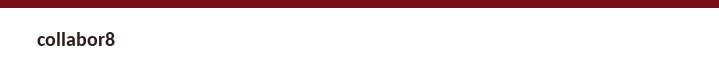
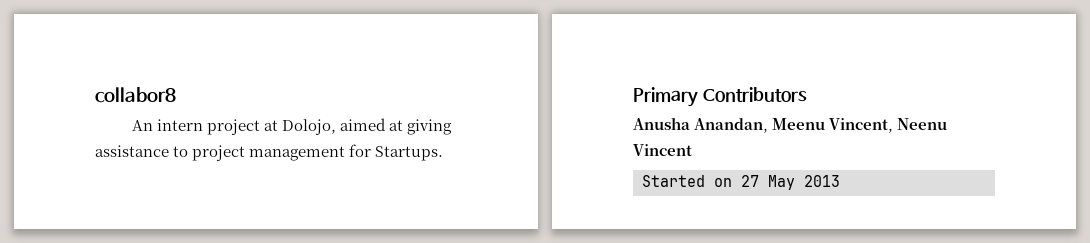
(115, 39) none -> [131,118,453,135] [95,144,444,161] [633,87,807,107] [633,117,948,133] [633,144,692,156] [642,175,840,190] // An intern project at Dolojo, aimed at giving assistance to project management for Startups. // Primary Contributors // Anusha Anandan, Meenu Vincent, Neenu Vincent // Started on 27 May 2013

